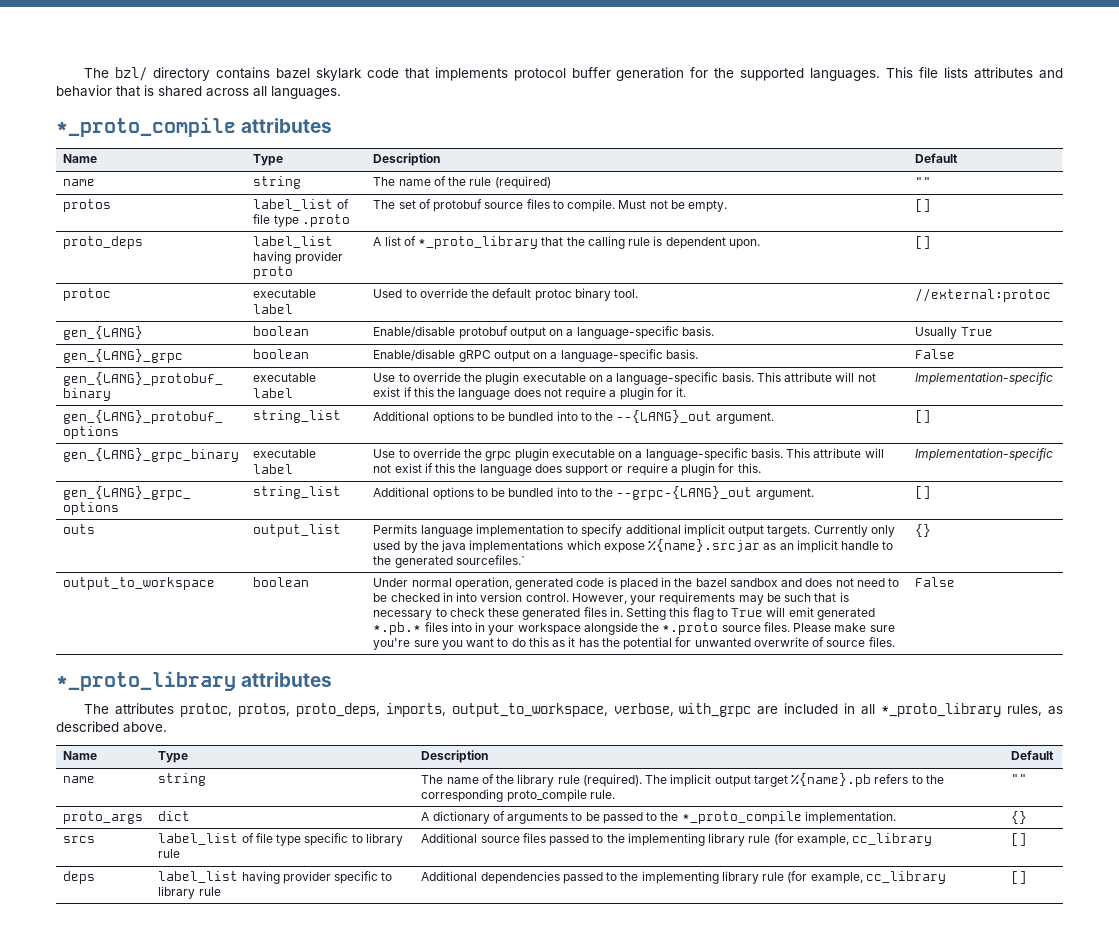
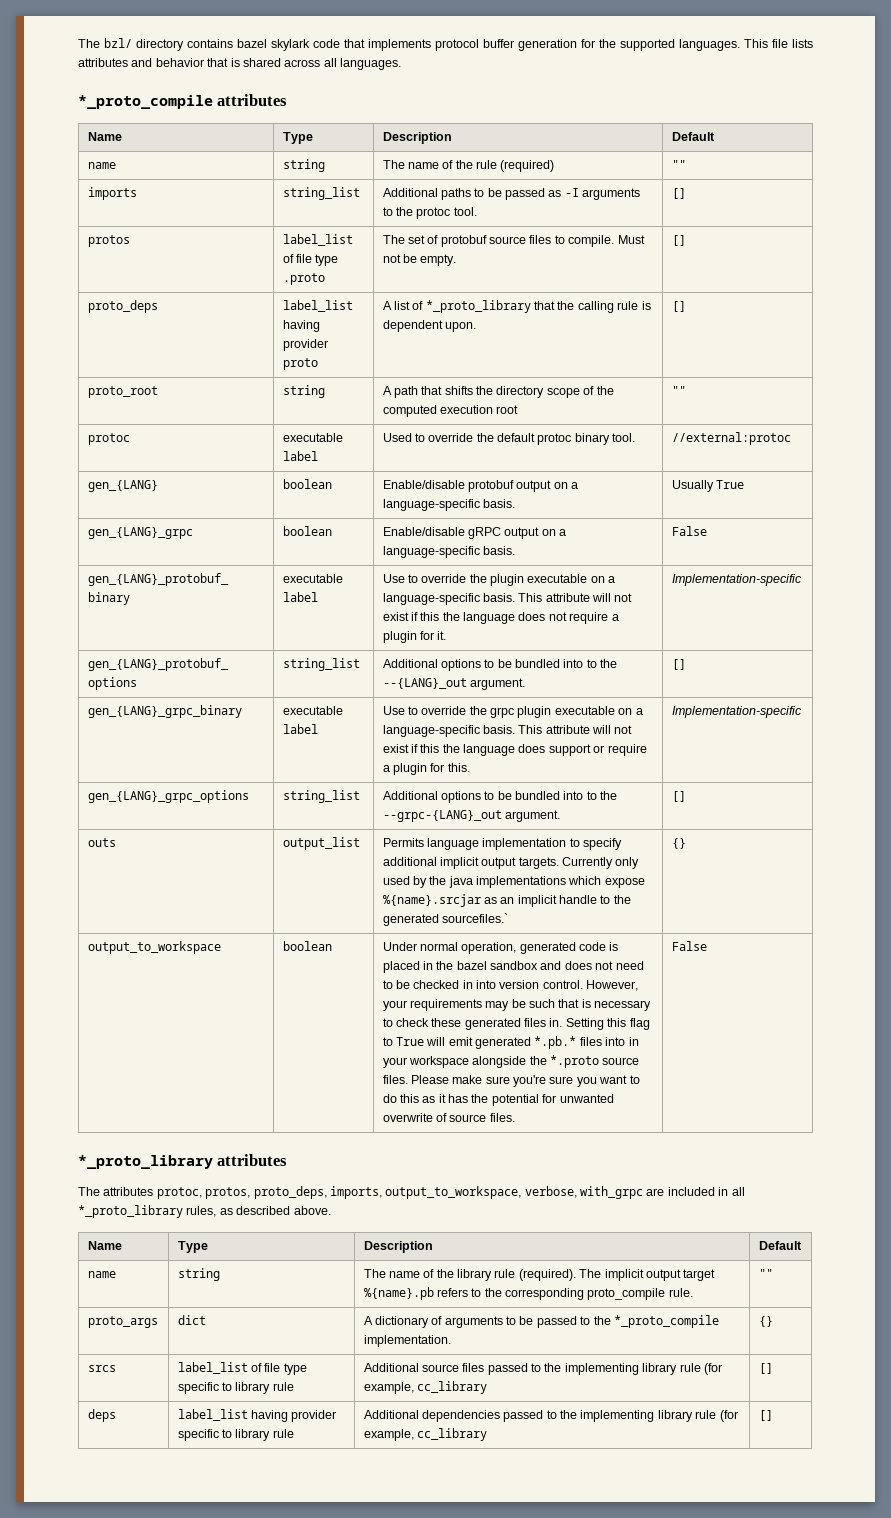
(932, 181) none -> [87,187,137,200] [282,187,360,200] [382,188,641,200] [382,207,477,219] [671,188,686,199] // imports | string_list | Additional paths to be passed as -I arguments to the protoc tool. | []
(932, 242) none -> [87,386,158,398] [282,385,325,398] [382,386,614,398] [382,405,519,417] [671,386,686,395] // proto_root | string | A path that shifts the directory scope of the computed execution root | ""

